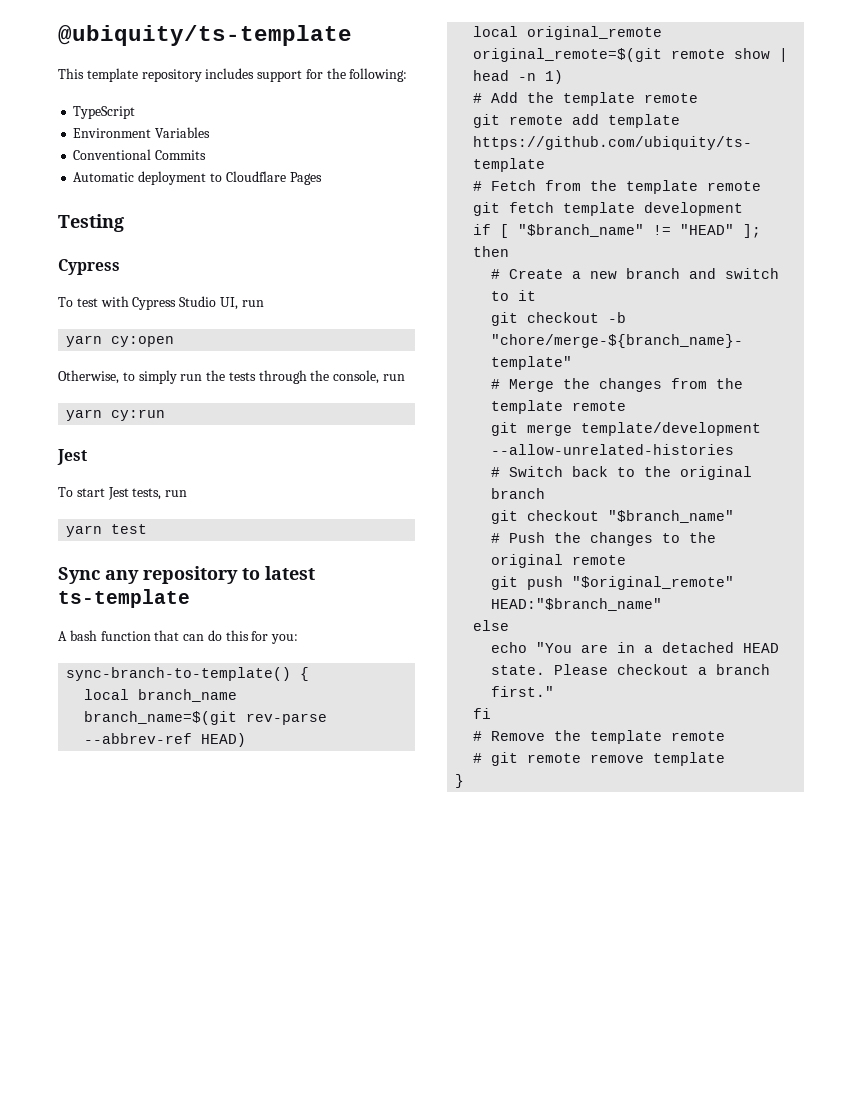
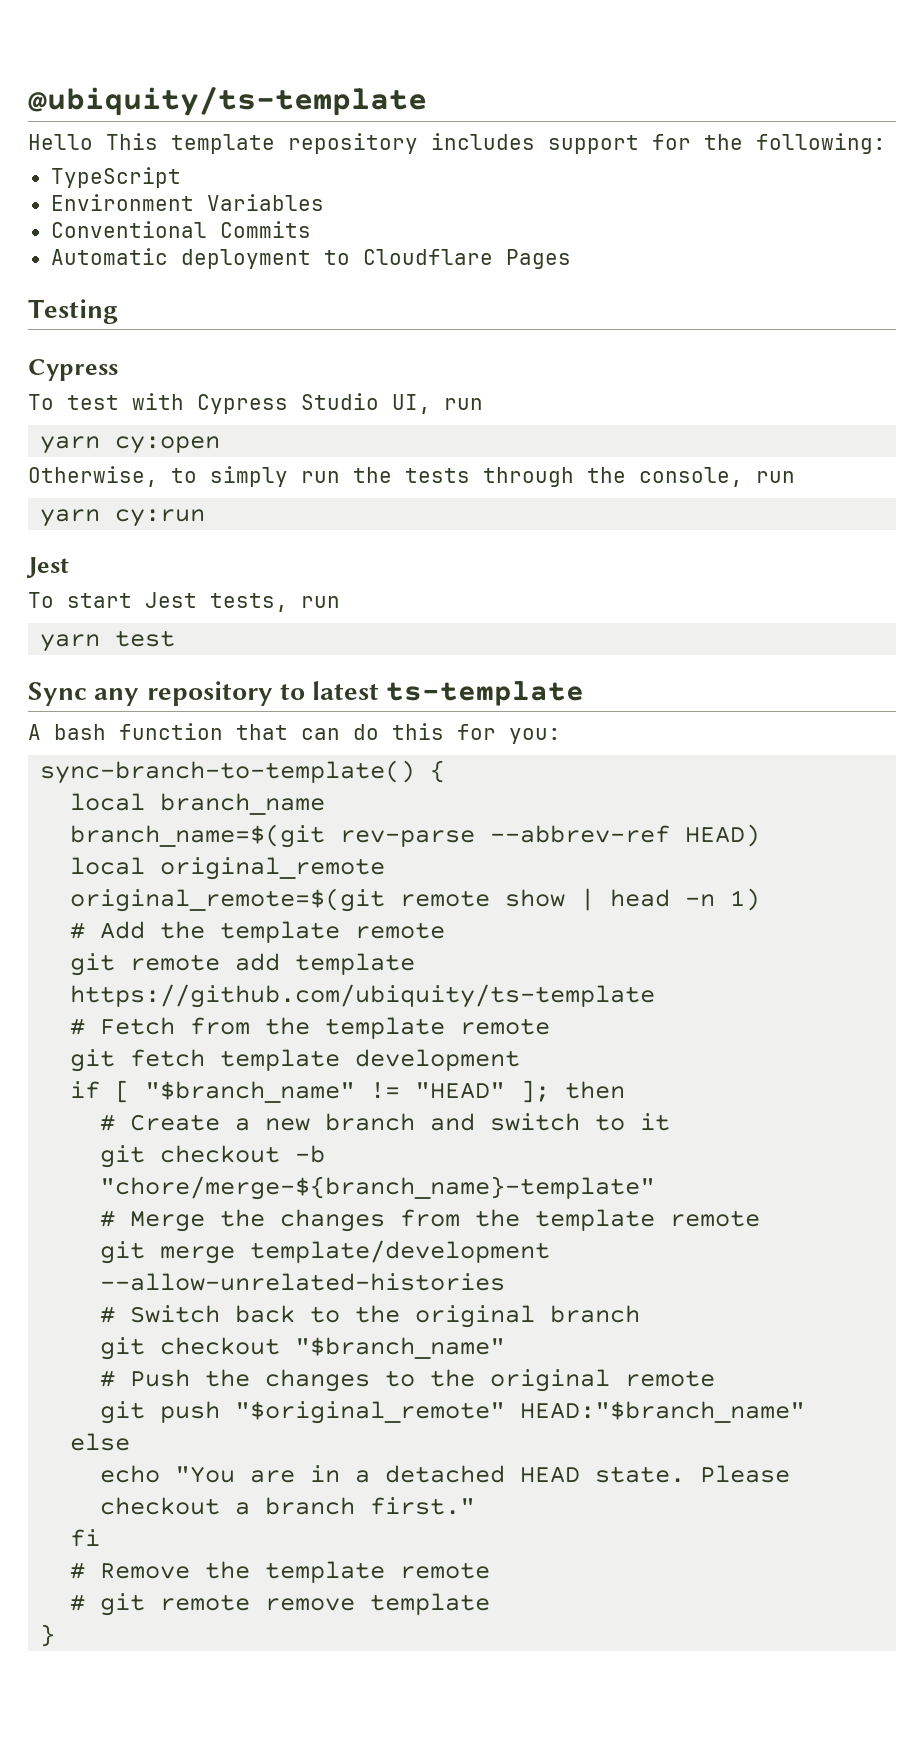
(352, 35) none -> [28,134,93,150] Hello

